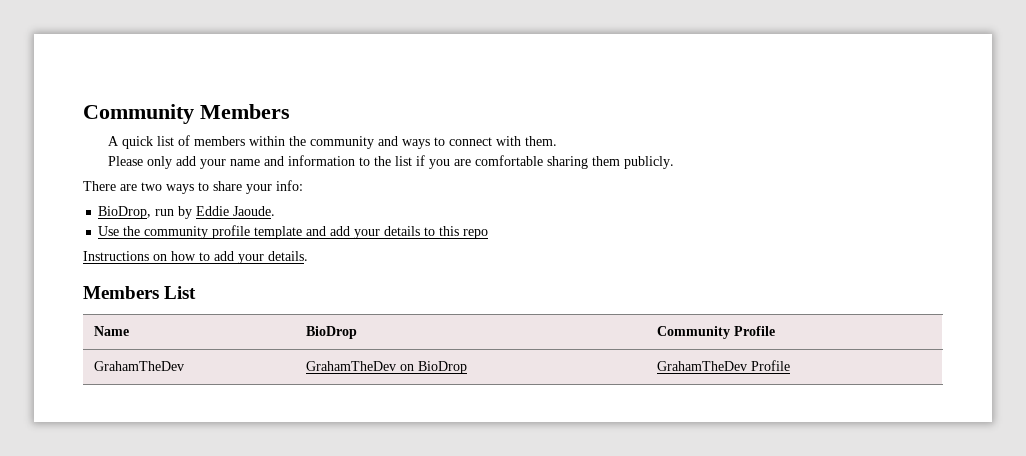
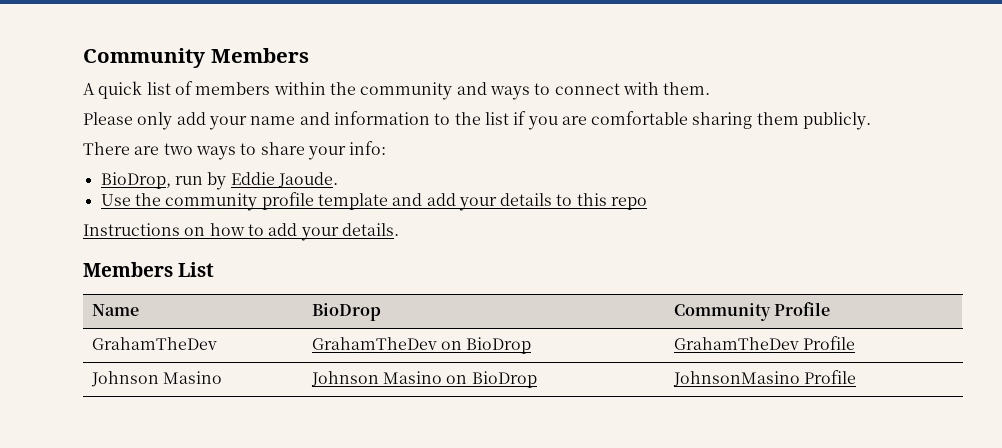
(790, 365) none -> [90,371,223,387] [310,371,537,388] [672,370,857,387] // Johnson Masino | Johnson Masino on BioDrop | JohnsonMasino Profile

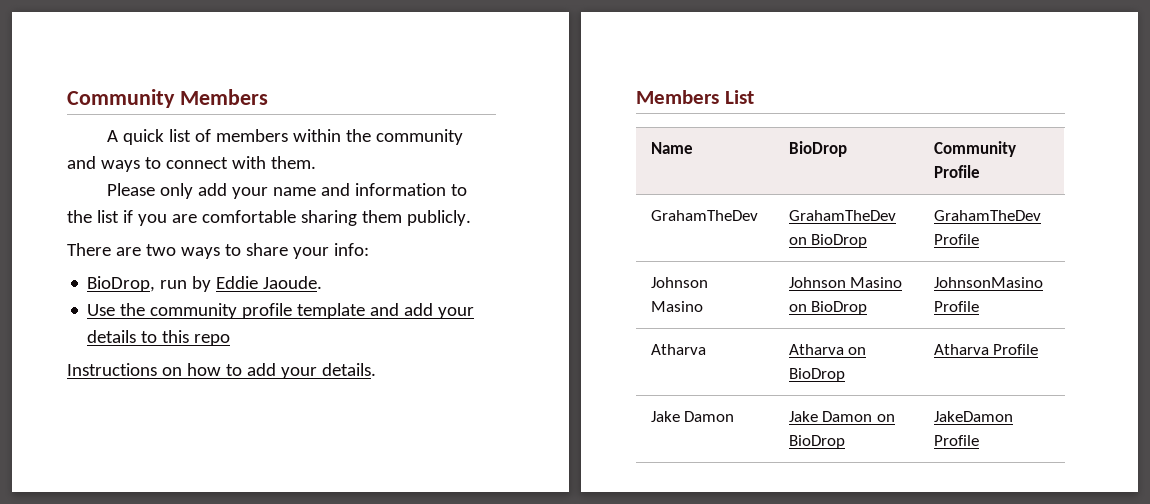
(857, 377) none -> [650,344,706,355] [788,344,867,355] [788,368,845,382] [933,344,1039,355] [650,411,735,422] [788,411,895,422] [788,435,845,449] [933,411,1013,422] [933,435,979,446] // Atharva | Atharva on BioDrop | Atharva Profile // Jake Damon | Jake Damon on BioDrop | JakeDamon Profile

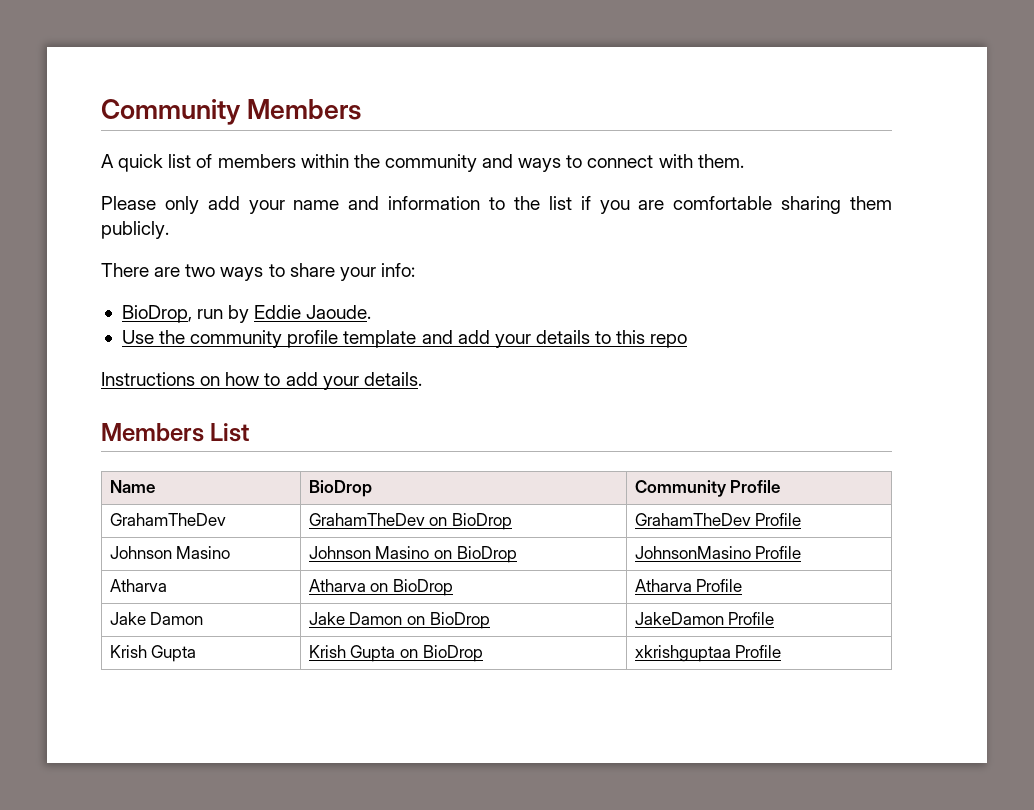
(979, 440) none -> [109,645,197,662] [308,645,483,662] [634,645,782,662] // Krish Gupta | Krish Gupta on BioDrop | xkrishguptaa Profile

